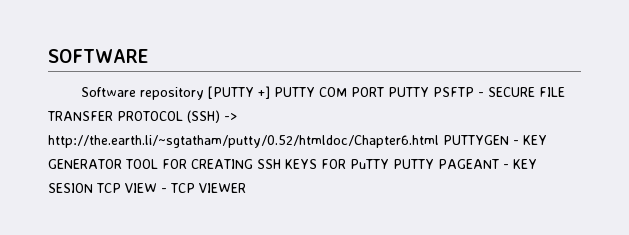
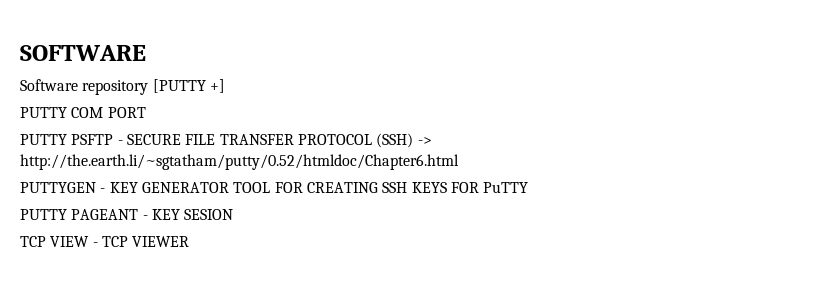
(271, 92) none -> (225, 86) //
(385, 92) none -> (146, 112) //
(439, 141) none -> (459, 162) //
(389, 164) none -> (529, 187) //
(93, 188) none -> (234, 214) //

